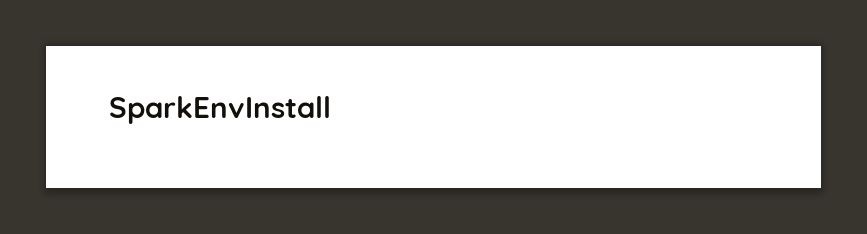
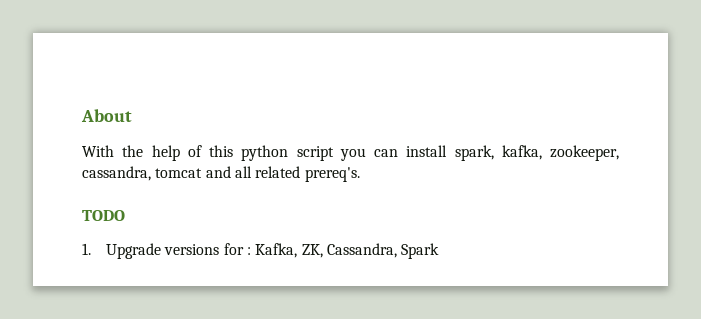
[109,96,331,124] SparkEnvInstall -> [81,109,132,122] [82,145,619,161] [82,166,360,182] [82,210,125,221] [82,243,440,259] About // With the help of this python script you can install spark, kafka, zookeeper, cassandra, tomcat and all related prereq's. // TODO // 1. Upgrade versions for : Kafka, ZK, Cassandra, Spark

